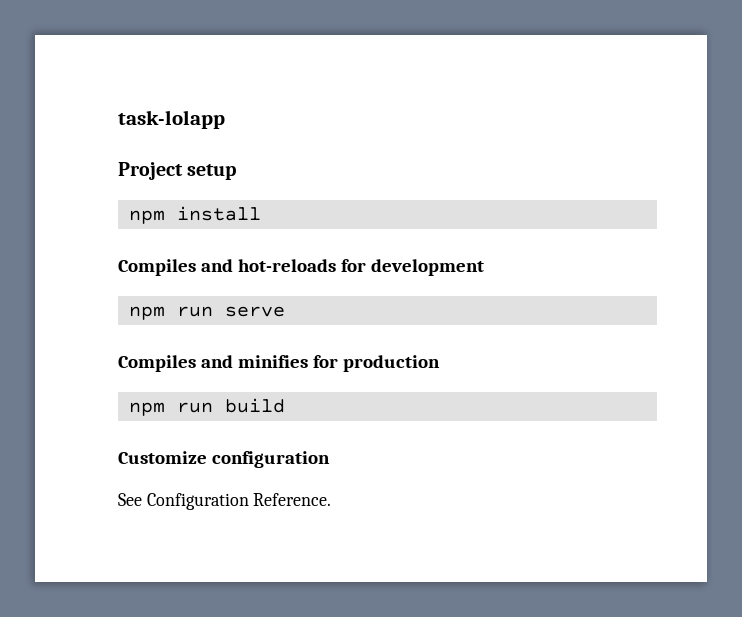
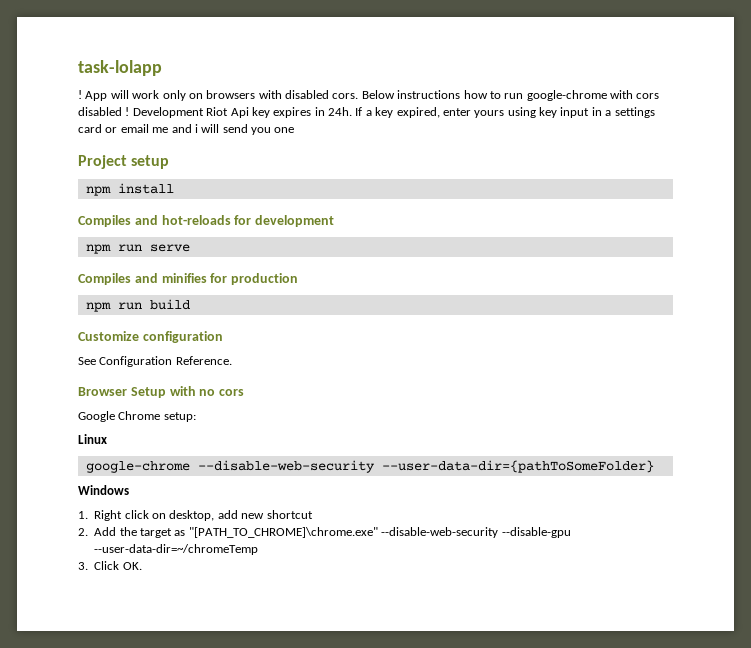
(225, 119) none -> [78,90,660,101] [78,107,655,118] [78,124,295,135] // ! App will work only on browsers with disabled cors. Below instructions how to run google-chrome with cors disabled ! Development Riot Api key expires in 24h. If a key expired, enter yours using key input in a settings card or email me and i will send you one
(332, 499) none -> [78,386,245,398] [78,411,196,422] [78,434,107,444] [85,460,654,473] [78,485,129,495] [78,510,313,521] [78,527,571,538] [94,544,259,555] [78,561,142,570] // Browser Setup with no cors // Google Chrome setup: // Linux // google-chrome --disable-web-security --user-data-dir={pathToSomeFolder} // Windows // 1. Right click on desktop, add new shortcut // 2. Add the target as "[PATH_TO_CHROME]\chrome.exe" --disable-web-security --disable-gpu --user-data-dir=~/chromeTemp // 3. Click OK.

